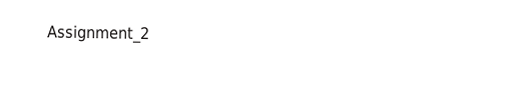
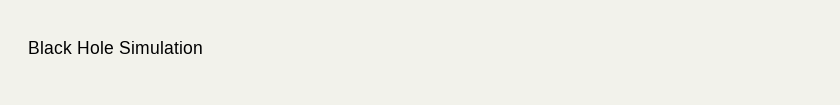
[47,24,150,44] Assignment_2 -> [28,41,203,54] Black Hole Simulation

